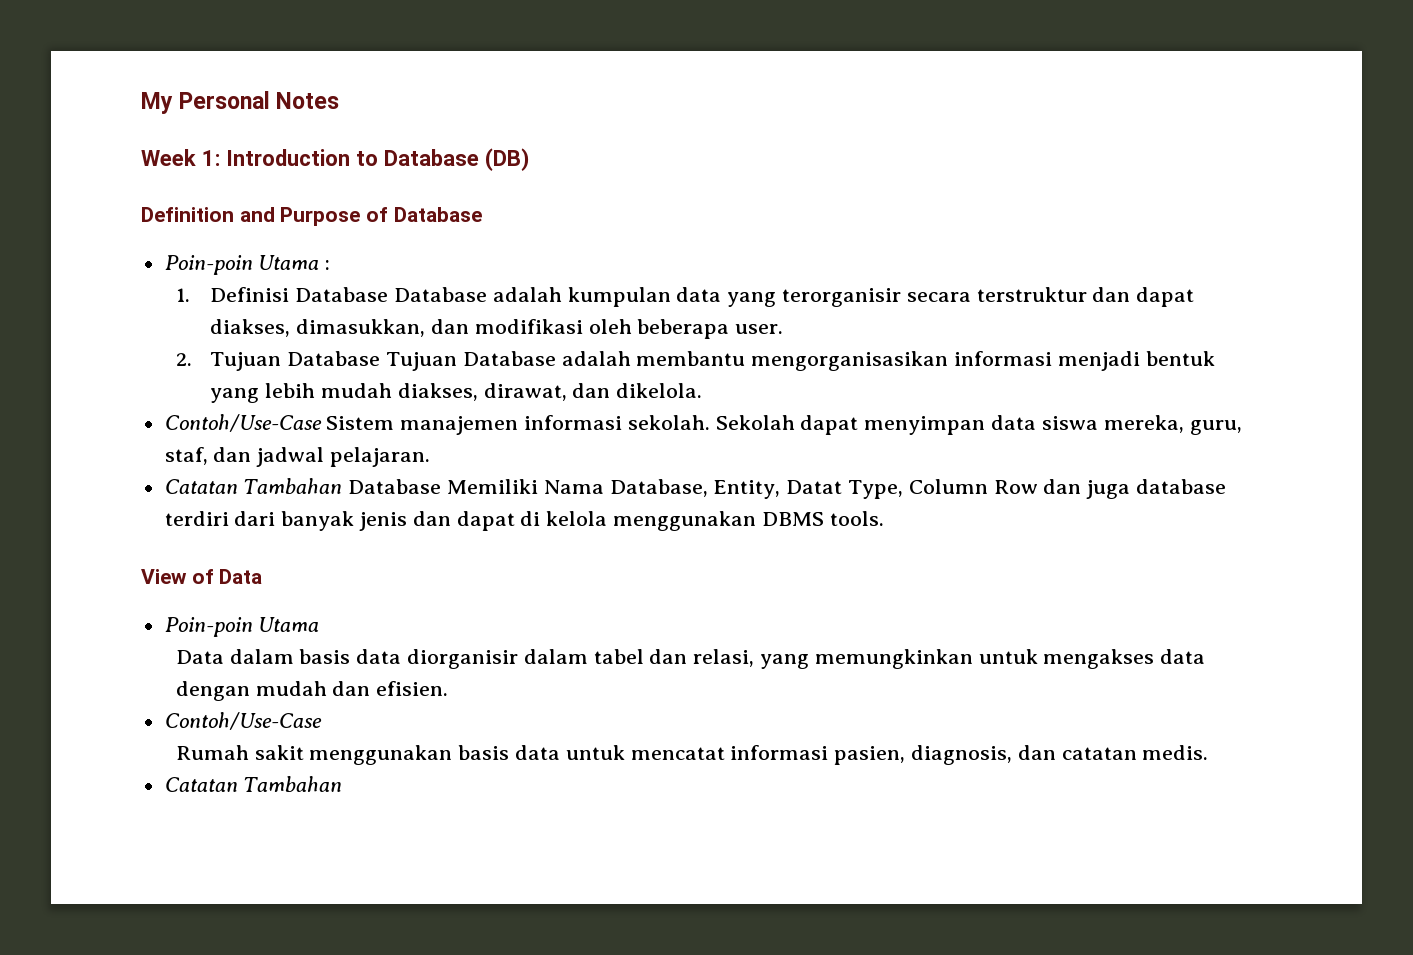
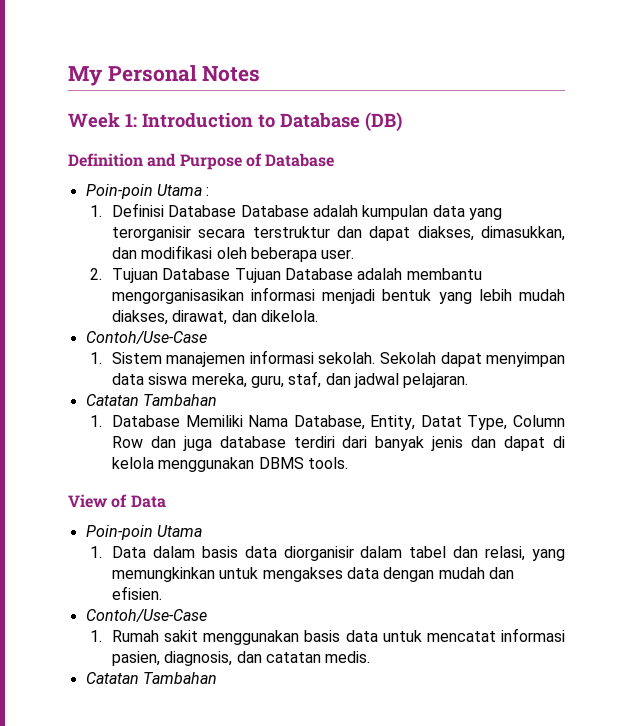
(322, 423) none -> [89,352,102,364] // 1.
(343, 486) none -> [89,415,102,427] // 1.
(320, 624) none -> [89,546,102,558] 1.
(322, 721) none -> [89,630,102,642] 1.

